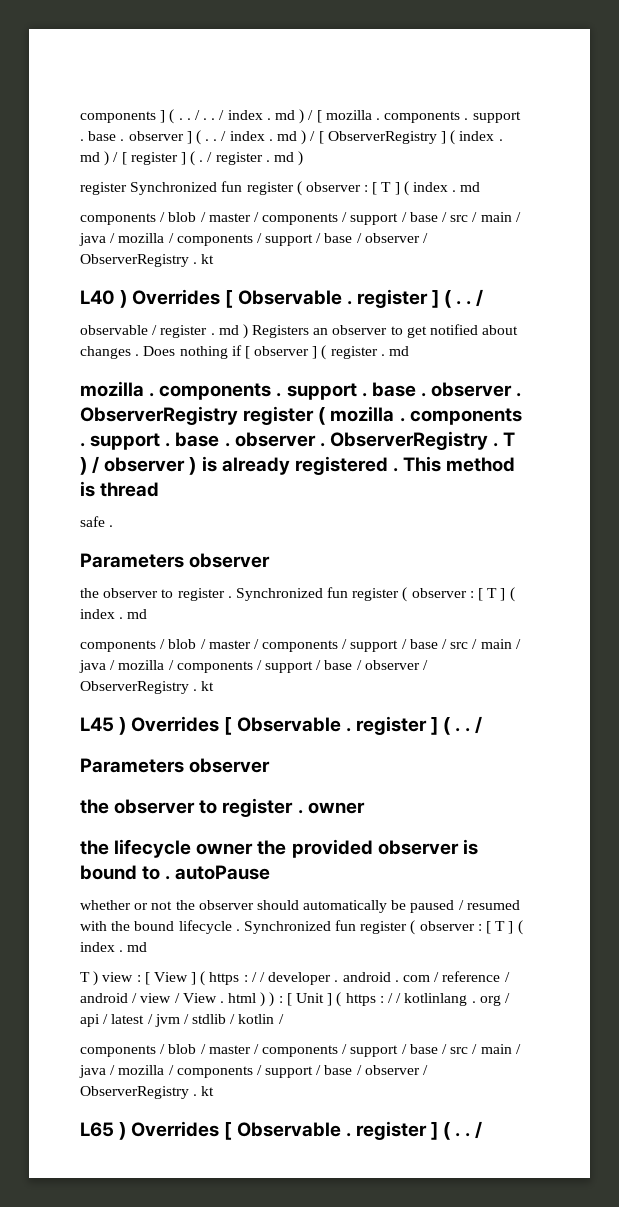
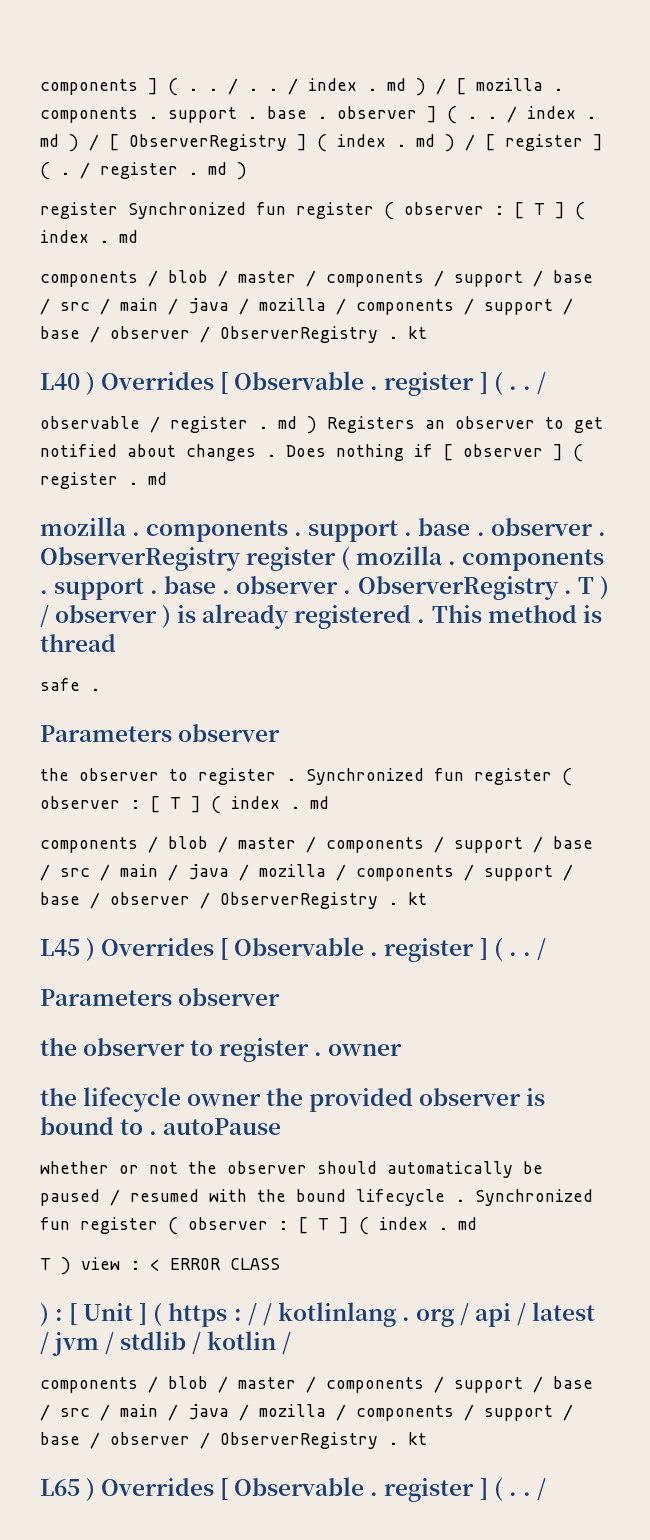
[144,971,510,986] [80,992,266,1007] [ View ] ( https : / / developer . android . com / reference / android / view / View . html ) -> [150,1258,280,1271] < ERROR CLASS //

